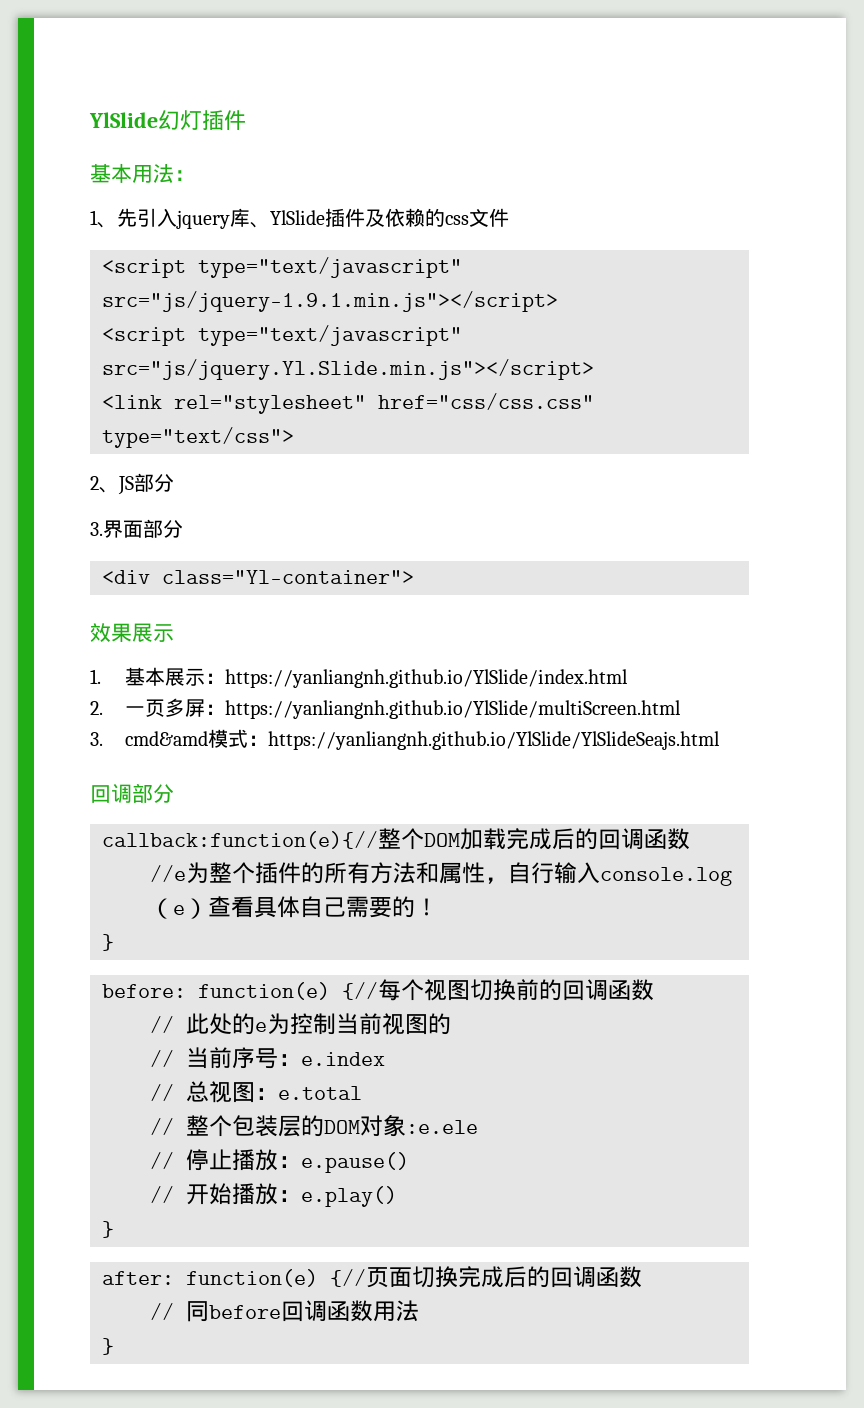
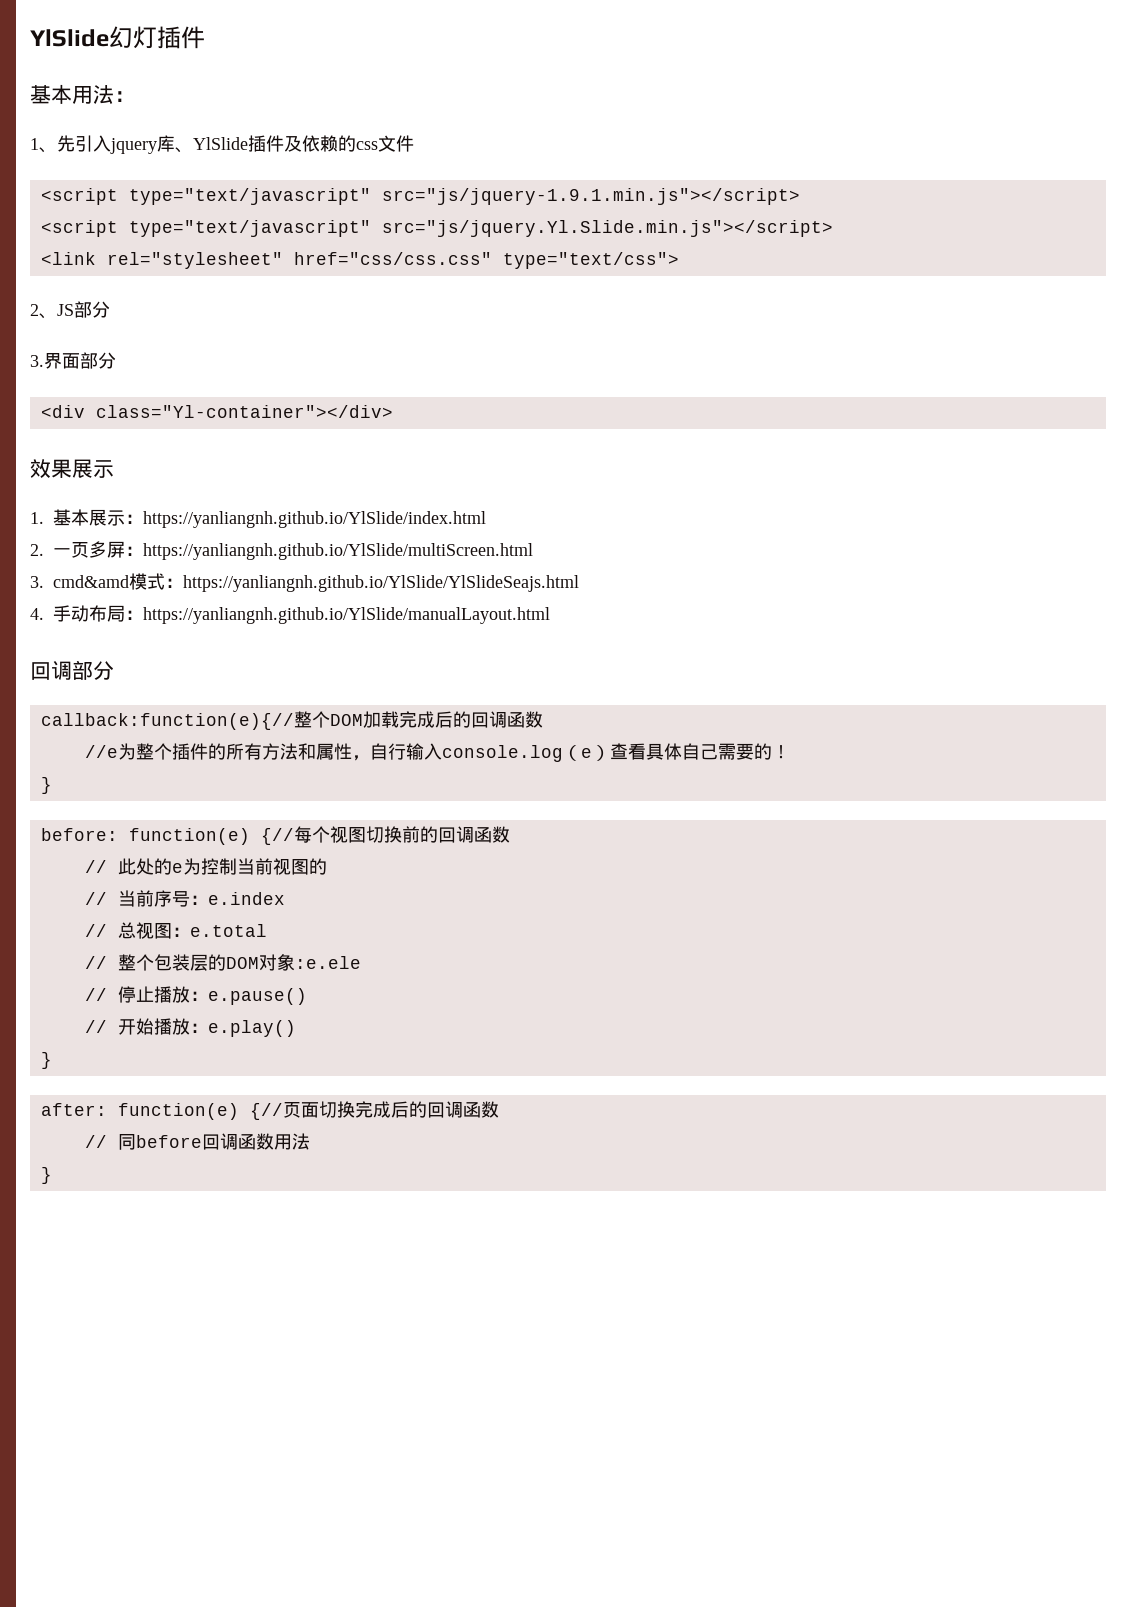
[162,570,414,584] class="Yl-container"> -> [95,405,393,418] class="Yl-container"></div>
(720, 740) none -> [30,605,550,624] // 4.手动布局：https://yanliangnh.github.io/YlSlide/manualLayout.html

